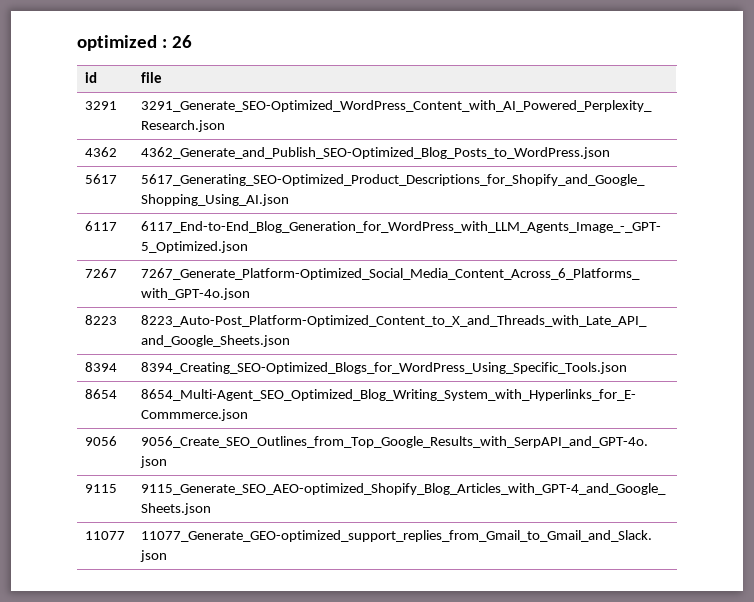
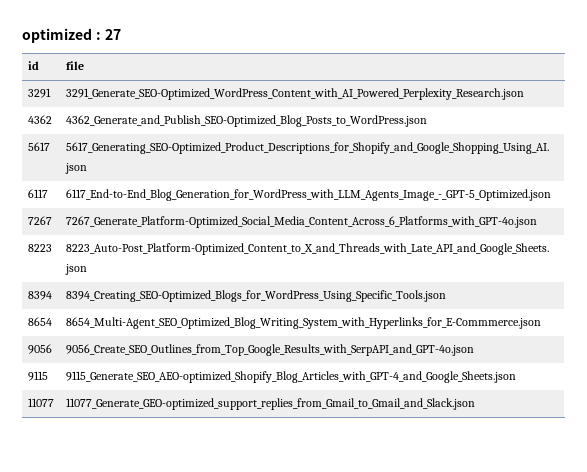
[171,35,192,48] 26 -> [104,29,121,40] 27

